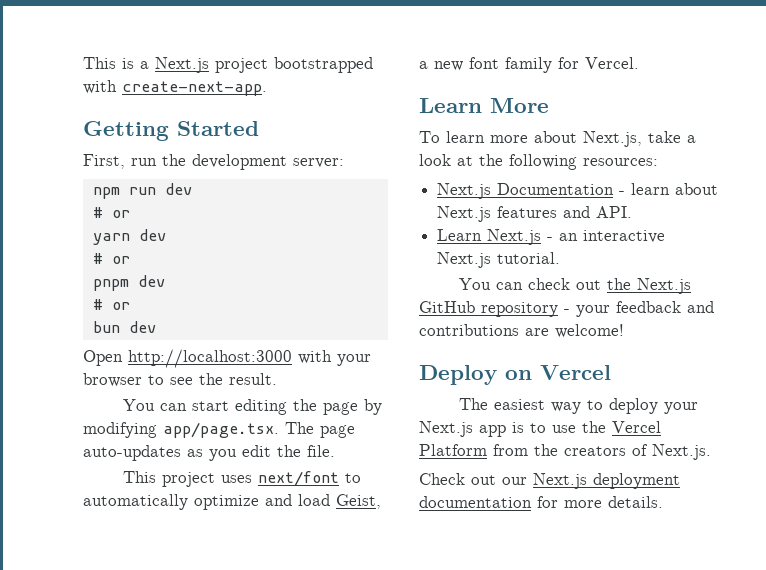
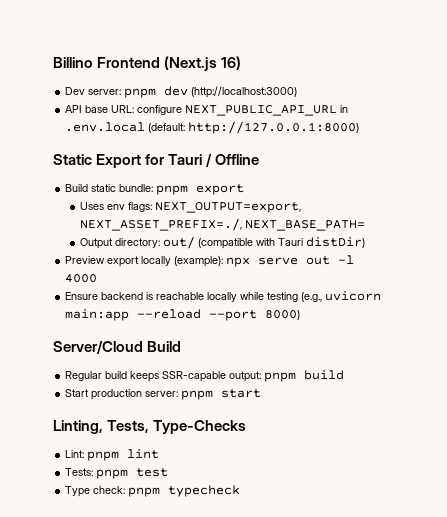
[83,57,373,73] [83,80,267,96] [83,121,259,141] [83,154,344,170] [92,183,192,199] [92,207,130,218] [92,229,166,245] [92,253,130,264] [92,275,165,291] [92,299,130,310] [92,321,156,333] [83,349,371,368] [83,373,277,387] [122,399,382,415] [83,422,355,438] [83,445,335,461] [122,471,361,487] [83,494,381,510] [419,57,639,73] [419,98,549,113] [419,131,696,147] [419,154,658,170] [437,183,719,199] [437,206,633,222] [437,229,666,245] [437,252,561,268] [458,278,691,294] [419,301,714,317] [419,324,624,338] [419,365,611,385] [458,398,698,414] [419,421,661,437] [419,444,711,460] [419,473,680,489] [419,496,663,508] This is a Next.js project bootstrapped with create-next-app. // Getting Started // First, run the development server: // npm run dev // # or // yarn dev // # or // pnpm dev // # or // bun dev // Open http://localhost:3000 with your browser to see the result. // You can start editing the page by modifying app/page.tsx. The page auto-updates as you edit the file. // This project uses next/font to automatically optimize and load Geist, a new font family for Vercel. // Learn More // To learn more about Next.js, take a look at the following resources: // Next.js Documentation - learn about Next.js features and API. // Learn Next.js - an interactive Next.js tutorial. // You can check out the Next.js GitHub repository - your feedback and contributions are welcome! // Deploy on Vercel // The easiest way to deploy your Next.js app is to use the Vercel Platform from the creators of Next.js. // Check out our Next.js deployment documentation for more details. -> [53,56,242,71] [65,86,298,98] [65,105,349,116] [65,121,360,134] [53,153,260,168] [65,184,245,195] [80,202,302,213] [80,218,366,231] [80,236,366,249] [65,255,355,267] [65,274,98,283] [65,291,382,302] [65,309,301,321] [53,340,182,354] [65,370,345,382] [65,389,262,400] [53,420,247,434] [65,449,160,461] [65,468,169,479] [65,485,241,497] Billino Frontend (Next.js 16) // Dev server: pnpm dev (http://localhost:3000) // API base URL: configure NEXT_PUBLIC_API_URL in .env.local (default: http://127.0.0.1:8000) // Static Export for Tauri / Offline // Build static bundle: pnpm export // Uses env flags: NEXT_OUTPUT=export, NEXT_ASSET_PREFIX=./, NEXT_BASE_PATH= // Output directory: out/ (compatible with Tauri distDir) // Preview export locally (example): npx serve out -l 4000 // Ensure backend is reachable locally while testing (e.g., uvicorn main:app --reload --port 8000) // Server/Cloud Build // Regular build keeps SSR-capable output: pnpm build // Start production server: pnpm start // Linting, Tests, Type-Checks // Lint: pnpm lint // Tests: pnpm test // Type check: pnpm typecheck

